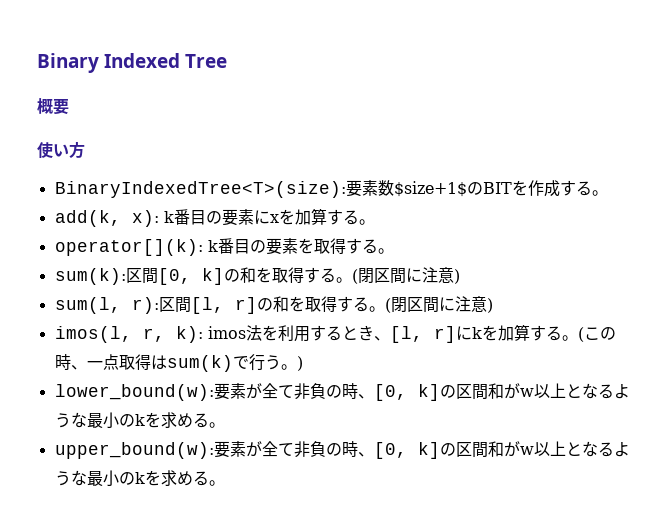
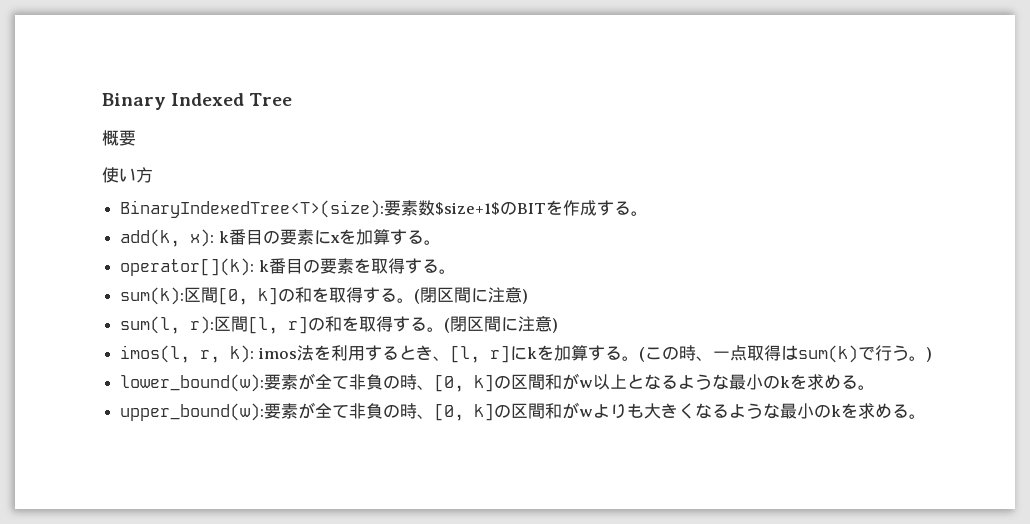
[533,441,582,456] 以上と -> [593,403,696,419] よりも大きく

